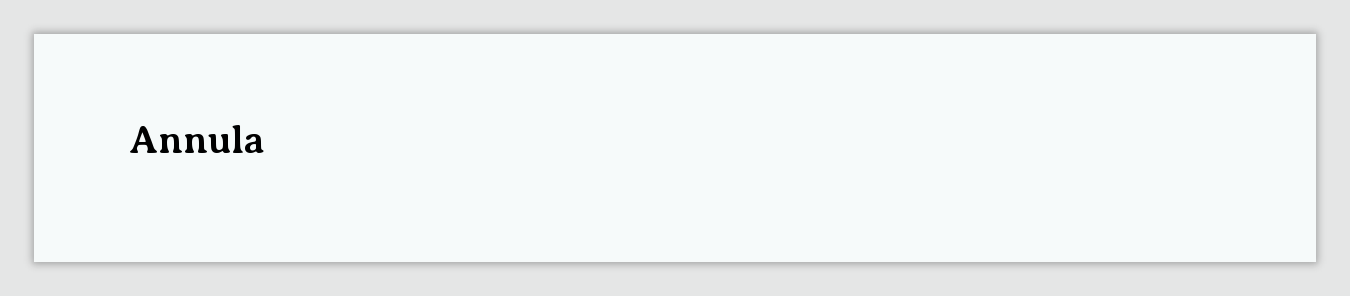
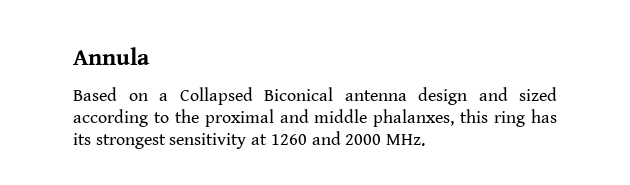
(265, 139) none -> [73,87,557,105] [73,109,558,127] [73,131,426,149] // Based on a Collapsed Biconical antenna design and sized according to the proximal and middle phalanxes, this ring has its strongest sensitivity at 1260 and 2000 MHz.

